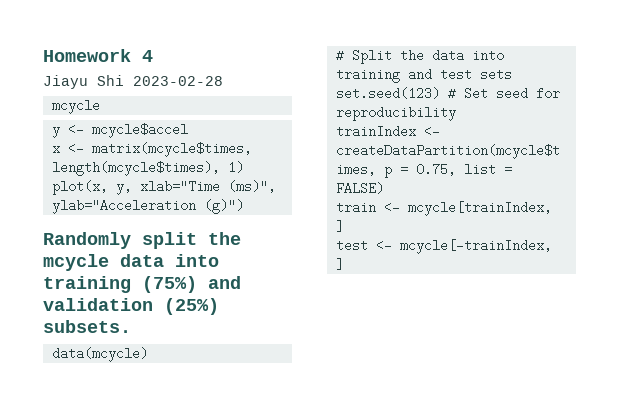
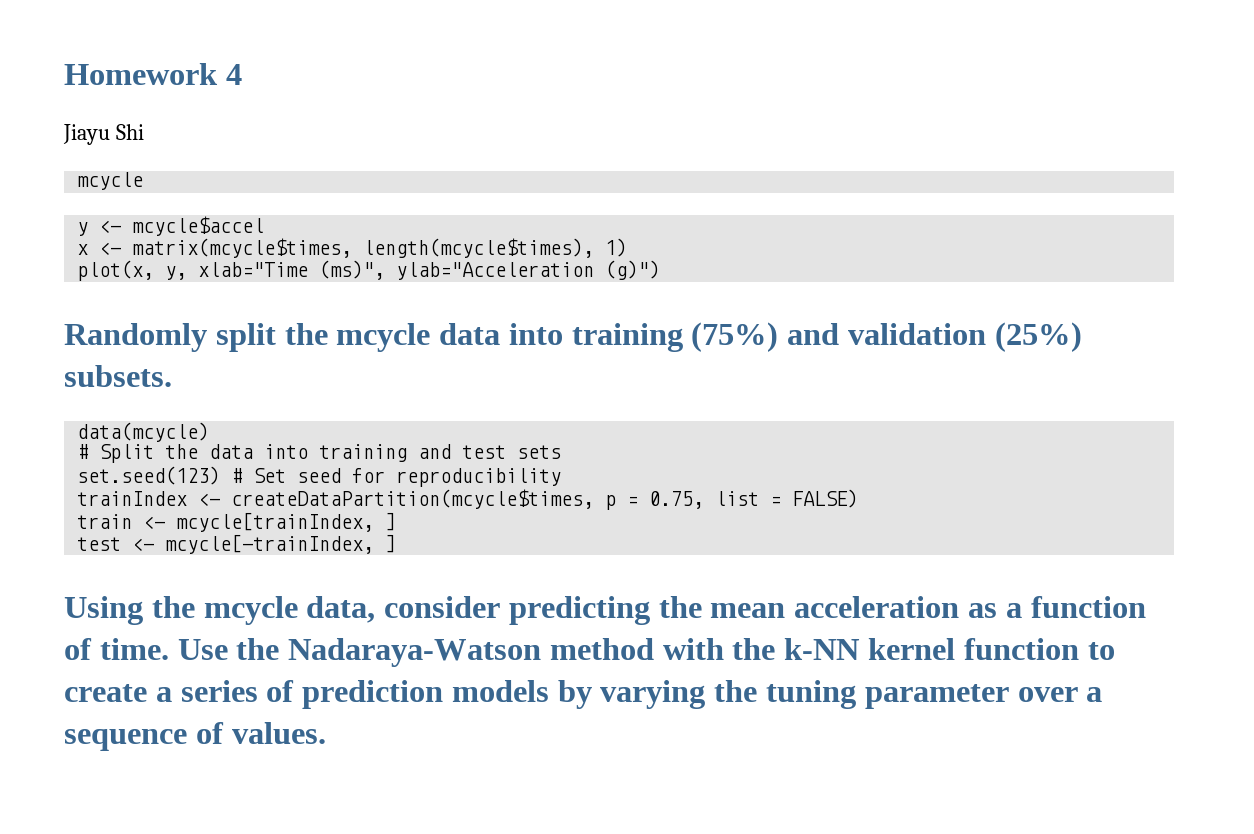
[133,76,223,86] 2023-02-28 -> (144, 132) none
(344, 264) none -> [64,596,1146,625] [64,638,1115,667] [64,680,1103,709] [64,722,326,751] // Using the mcycle data, consider predicting the mean acceleration as a function of time. Use the Nadaraya-Watson method with the k-NN kernel function to create a series of prediction models by varying the tuning parameter over a sequence of values.

